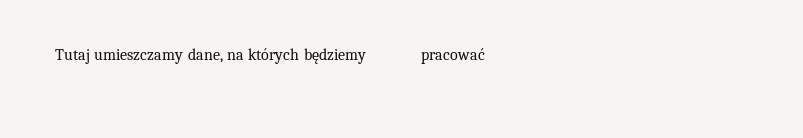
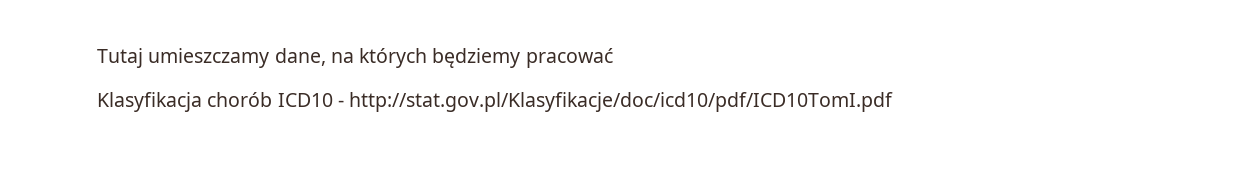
(485, 56) none -> [97,92,894,112] // Klasyfikacja chorób ICD10 - http://stat.gov.pl/Klasyfikacje/doc/icd10/pdf/ICD10TomI.pdf

